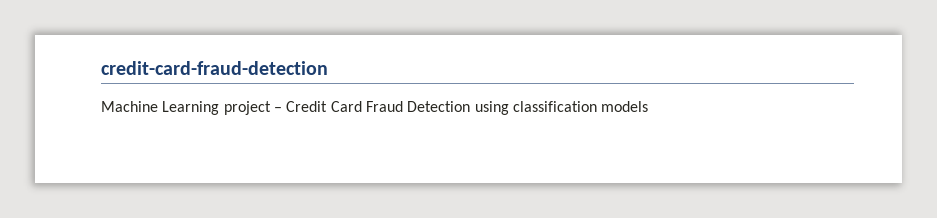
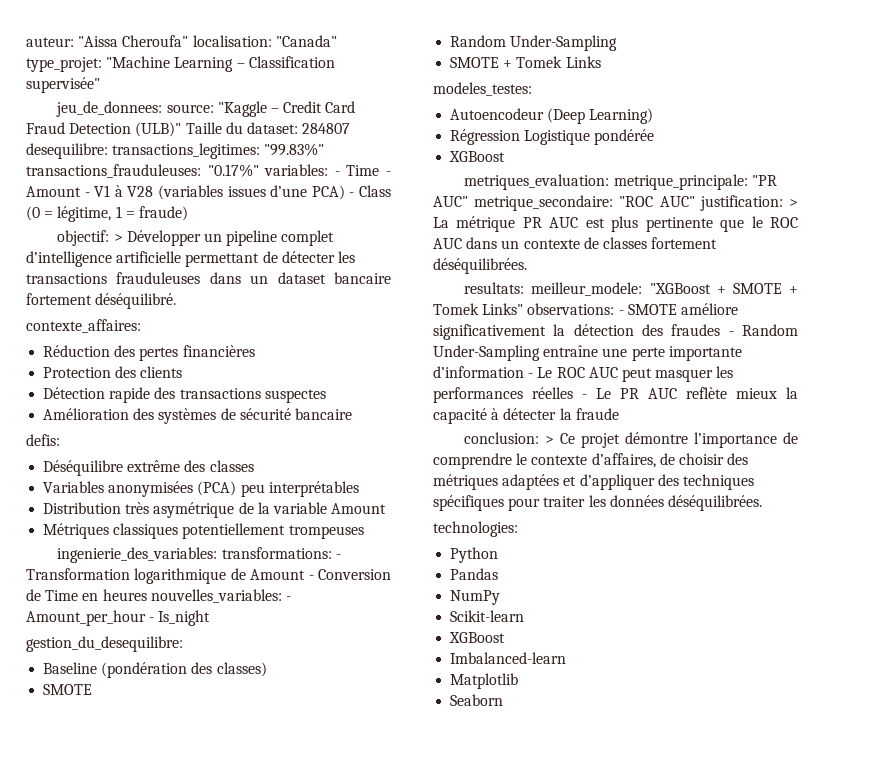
[101,61,328,75] [101,101,271,115] credit-card-fraud-detection // Machine Learning project -> [26,35,337,47] [26,56,335,72] [26,77,100,93] [56,101,267,117] auteur: "Aissa Cheroufa" localisation: "Canada" type_projet: "Machine Learning – Classification supervisée" // jeu_de_donnees: source: "Kaggle
[474,101,649,115] using classification models -> [135,122,351,137] [26,143,325,159] [26,164,392,178] [26,185,391,200] [26,206,188,222] [57,230,335,246] [26,251,355,267] [26,272,391,284] [26,293,177,309] [26,319,141,333] [43,345,255,361] [43,366,183,378] [43,387,326,403] [43,408,352,424] [26,434,60,446] [43,460,254,476] [43,481,359,497] [43,502,387,518] [43,523,364,539] [57,547,341,563] [26,568,391,584] [26,589,291,603] [26,610,211,626] [26,636,183,652] [43,662,267,678] [43,684,93,695] [450,35,618,51] [450,56,601,68] [433,82,532,96] [450,108,654,124] [450,129,655,145] [449,151,506,162] [464,174,777,190] [433,195,798,211] [433,216,798,232] [433,237,718,249] [433,258,527,274] [464,282,798,296] [433,303,738,315] [433,324,798,340] [433,345,742,361] [433,366,734,382] [433,387,798,403] [433,408,619,424] [464,432,798,448] [433,453,749,469] [433,474,754,490] [433,495,762,511] [433,521,518,537] [450,547,499,563] [450,568,499,580] [450,590,501,605] [450,610,525,622] [449,632,506,643] [450,652,567,664] [450,673,519,689] [450,694,504,706] (ULB)" Taille du dataset: 284807 desequilibre: transactions_legitimes: "99.83%" transactions_frauduleuses: "0.17%" variables: - Time - Amount - V1 à V28 (variables issues d’une PCA) - Class (0 = légitime, 1 = fraude) // objectif: > Développer un pipeline complet d’intelligence artificielle permettant de détecter les transactions frauduleuses dans un dataset bancaire fortement déséquilibré. // contexte_affaires: // Réduction des pertes financières // Protection des clients // Détection rapide des transactions suspectes // Amélioration des systèmes de sécurité bancaire // defis: // Déséquilibre extrême des classes // Variables anonymisées (PCA) peu interprétables // Distribution très asymétrique de la variable Amount // Métriques classiques potentiellement trompeuses // ingenierie_des_variables: transformations: - Transformation logarithmique de Amount - Conversion de Time en heures nouvelles_variables: - Amount_per_hour - Is_night // gestion_du_desequilibre: // Baseline (pondération des classes) // SMOTE // Random Under-Sampling // SMOTE + Tomek Links // modeles_testes: // Autoencodeur (Deep Learning) // Régression Logistique pondérée // XGBoost // metriques_evaluation: metrique_principale: "PR AUC" metrique_secondaire: "ROC AUC" justification: > La métrique PR AUC est plus pertinente que le ROC AUC dans un contexte de classes fortement déséquilibrées. // resultats: meilleur_modele: "XGBoost + SMOTE + Tomek Links" observations: - SMOTE améliore significativement la détection des fraudes - Random Under-Sampling entraîne une perte importante d’information - Le ROC AUC peut masquer les performances réelles - Le PR AUC reflète mieux la capacité à détecter la fraude // conclusion: > Ce projet démontre l’importance de comprendre le contexte d’affaires, de choisir des métriques adaptées et d’appliquer des techniques spécifiques pour traiter les données déséquilibrées. // technologies: // Python // Pandas // NumPy // Scikit-learn // XGBoost // Imbalanced-learn // Matplotlib // Seaborn

